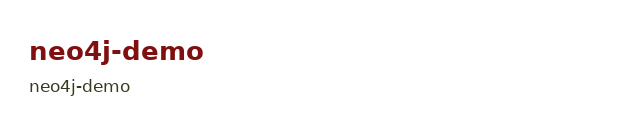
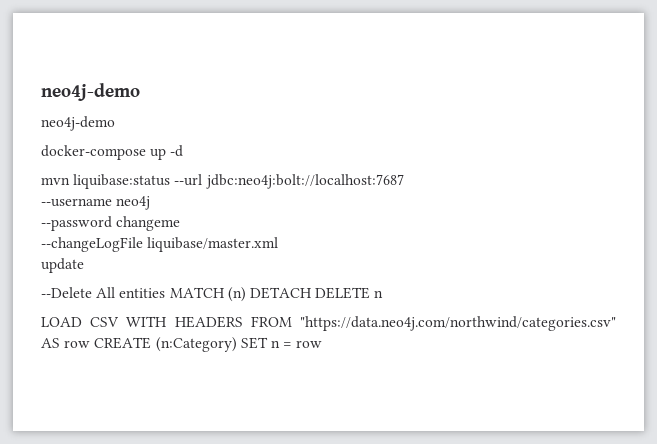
(130, 87) none -> [41,145,184,160] [41,174,404,189] [41,196,151,210] [41,216,181,231] [41,237,279,252] [41,258,84,273] [41,287,384,302] [41,316,616,331] [41,337,323,352] // docker-compose up -d // mvn liquibase:status --url jdbc:neo4j:bolt://localhost:7687 // --username neo4j // --password changeme // --changeLogFile liquibase/master.xml // update // --Delete All entities MATCH (n) DETACH DELETE n // LOAD CSV WITH HEADERS FROM "https://data.neo4j.com/northwind/categories.csv" AS row CREATE (n:Category) SET n = row

